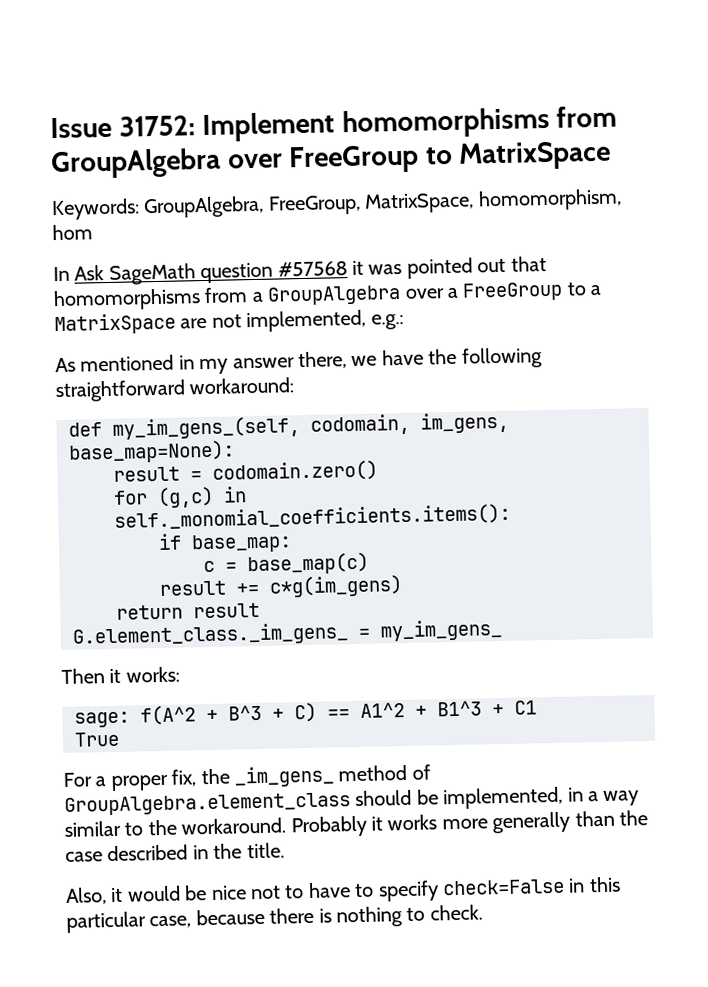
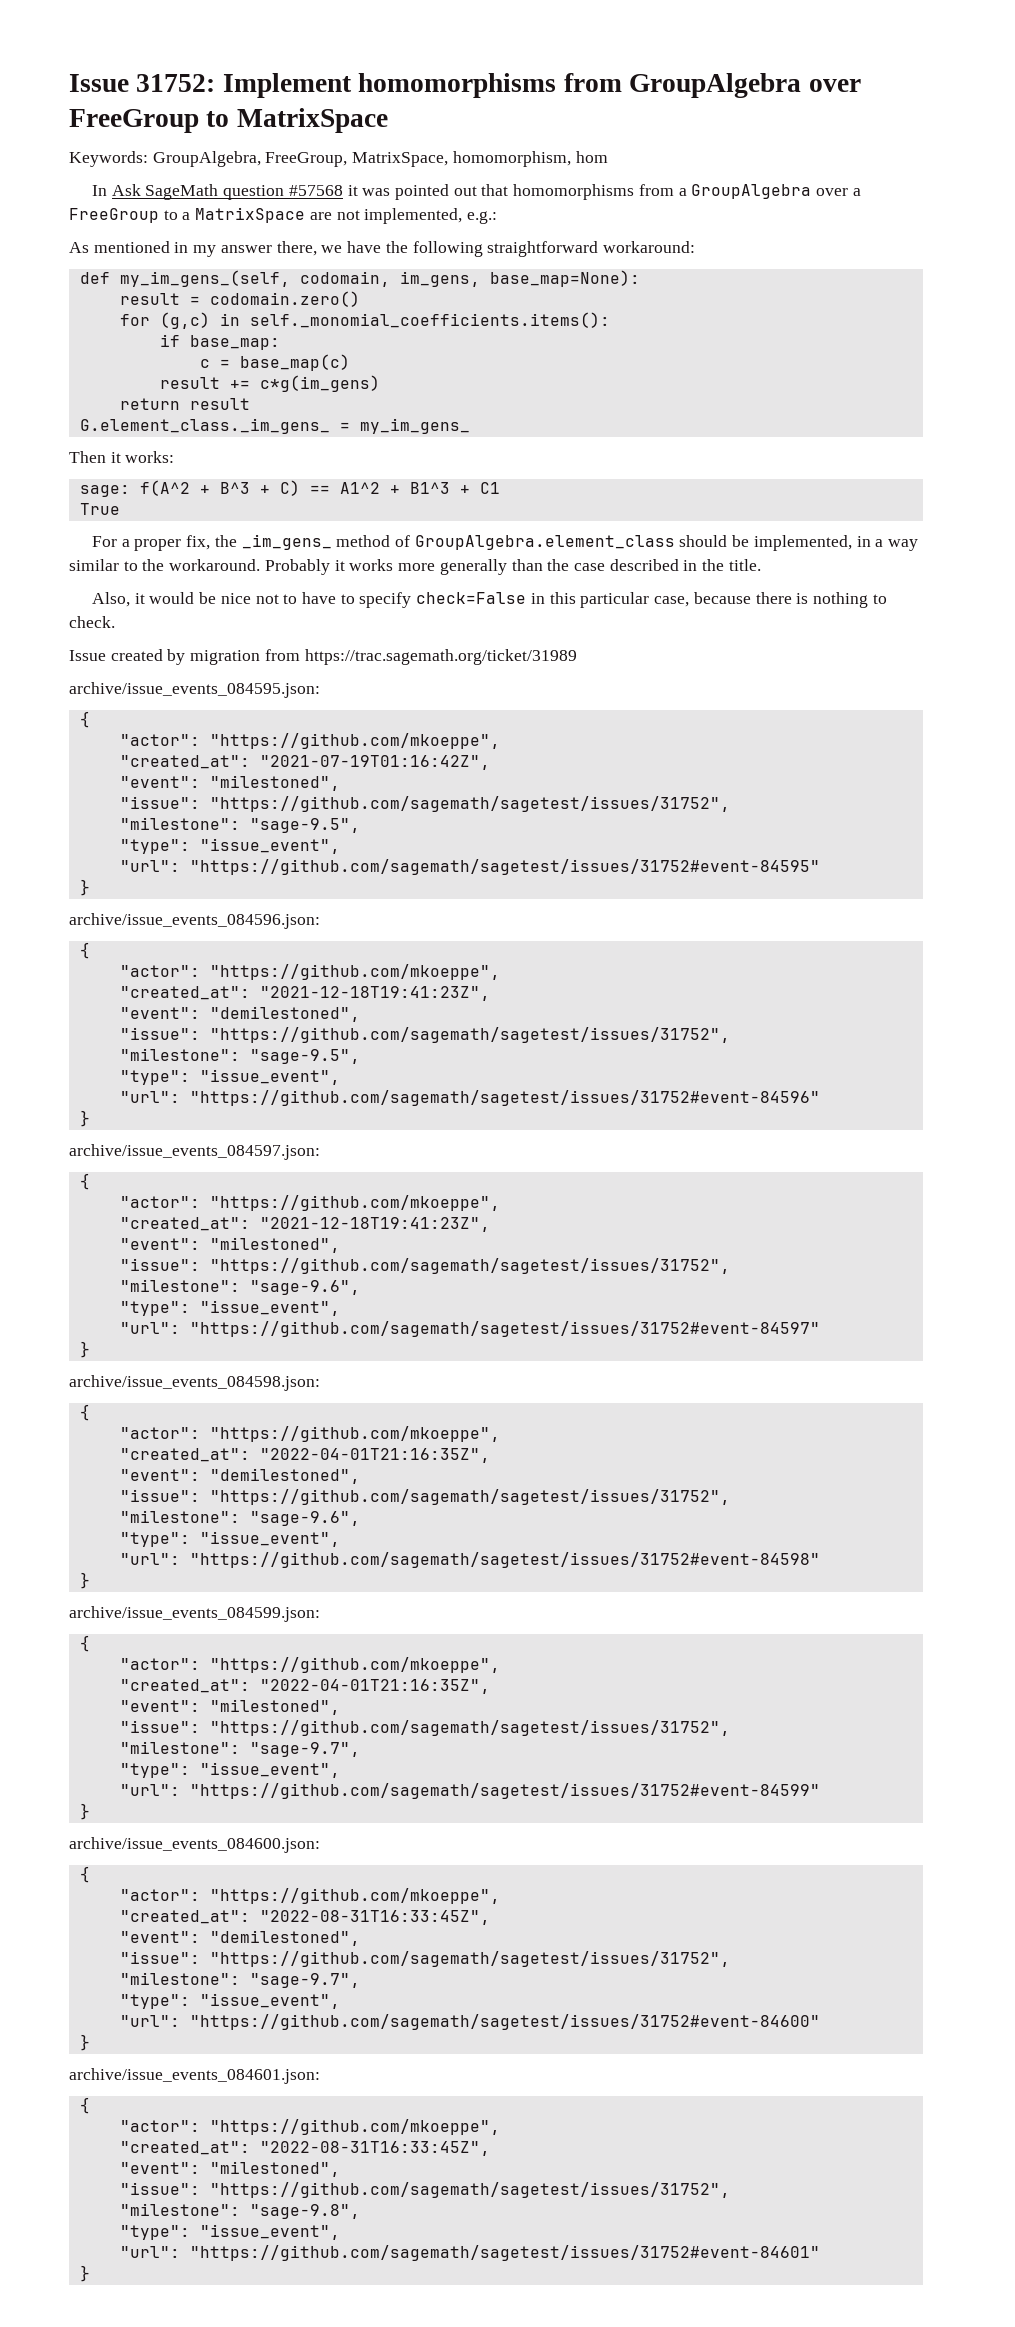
(483, 912) none -> [69,649,577,665] [69,682,320,698] [79,711,90,728] [119,733,500,749] [119,755,490,770] [119,775,340,791] [119,796,730,812] [119,817,360,833] [119,838,340,854] [119,859,820,875] [79,879,90,896] [69,913,320,929] [79,942,90,959] [119,964,500,980] [119,986,490,1001] [119,1006,360,1022] [119,1027,730,1043] [119,1048,360,1064] [119,1069,340,1085] [119,1090,820,1106] [79,1110,90,1127] [69,1144,320,1160] [79,1173,90,1190] [119,1195,500,1211] [119,1217,490,1232] [119,1237,340,1253] [119,1258,730,1274] [119,1279,360,1295] [119,1300,340,1316] [119,1321,820,1337] [79,1341,90,1358] [69,1375,320,1391] [79,1404,90,1421] [119,1426,500,1442] [119,1448,490,1463] [119,1468,360,1484] [119,1489,730,1505] [119,1510,360,1526] [119,1531,340,1547] [119,1552,820,1568] [79,1572,90,1589] [69,1606,320,1622] [79,1635,90,1652] [119,1657,500,1673] [119,1679,490,1694] [119,1699,340,1715] [119,1720,730,1736] [119,1741,360,1757] [119,1762,340,1778] [119,1783,820,1799] [79,1803,90,1820] [69,1837,320,1853] [79,1866,90,1883] [119,1888,500,1904] [119,1910,490,1925] [119,1930,360,1946] [119,1951,730,1967] [119,1972,360,1988] [119,1993,340,2009] [119,2014,820,2030] [79,2034,90,2051] [69,2068,320,2084] [79,2097,90,2114] [119,2119,500,2135] [119,2141,490,2156] [119,2161,340,2177] [119,2182,730,2198] [119,2203,360,2219] [119,2224,340,2240] [119,2245,820,2261] [79,2265,90,2282] // Issue created by migration from https://trac.sagemath.org/ticket/31989 // archive/issue_events_084595.json: // { // "actor": "https://github.com/mkoeppe", // "created_at": "2021-07-19T01:16:42Z", // "event": "milestoned", // "issue": "https://github.com/sagemath/sagetest/issues/31752", // "milestone": "sage-9.5", // "type": "issue_event", // "url": "https://github.com/sagemath/sagetest/issues/31752#event-84595" // } // archive/issue_events_084596.json: // { // "actor": "https://github.com/mkoeppe", // "created_at": "2021-12-18T19:41:23Z", // "event": "demilestoned", // "issue": "https://github.com/sagemath/sagetest/issues/31752", // "milestone": "sage-9.5", // "type": "issue_event", // "url": "https://github.com/sagemath/sagetest/issues/31752#event-84596" // } // archive/issue_events_084597.json: // { // "actor": "https://github.com/mkoeppe", // "created_at": "2021-12-18T19:41:23Z", // "event": "milestoned", // "issue": "https://github.com/sagemath/sagetest/issues/31752", // "milestone": "sage-9.6", // "type": "issue_event", // "url": "https://github.com/sagemath/sagetest/issues/31752#event-84597" // } // archive/issue_events_084598.json: // { // "actor": "https://github.com/mkoeppe", // "created_at": "2022-04-01T21:16:35Z", // "event": "demilestoned", // "issue": "https://github.com/sagemath/sagetest/issues/31752", // "milestone": "sage-9.6", // "type": "issue_event", // "url": "https://github.com/sagemath/sagetest/issues/31752#event-84598" // } // archive/issue_events_084599.json: // { // "actor": "https://github.com/mkoeppe", // "created_at": "2022-04-01T21:16:35Z", // "event": "milestoned", // "issue": "https://github.com/sagemath/sagetest/issues/31752", // "milestone": "sage-9.7", // "type": "issue_event", // "url": "https://github.com/sagemath/sagetest/issues/31752#event-84599" // } // archive/issue_events_084600.json: // { // "actor": "https://github.com/mkoeppe", // "created_at": "2022-08-31T16:33:45Z", // "event": "demilestoned", // "issue": "https://github.com/sagemath/sagetest/issues/31752", // "milestone": "sage-9.7", // "type": "issue_event", // "url": "https://github.com/sagemath/sagetest/issues/31752#event-84600" // } // archive/issue_events_084601.json: // { // "actor": "https://github.com/mkoeppe", // "created_at": "2022-08-31T16:33:45Z", // "event": "milestoned", // "issue": "https://github.com/sagemath/sagetest/issues/31752", // "milestone": "sage-9.8", // "type": "issue_event", // "url": "https://github.com/sagemath/sagetest/issues/31752#event-84601" // }

